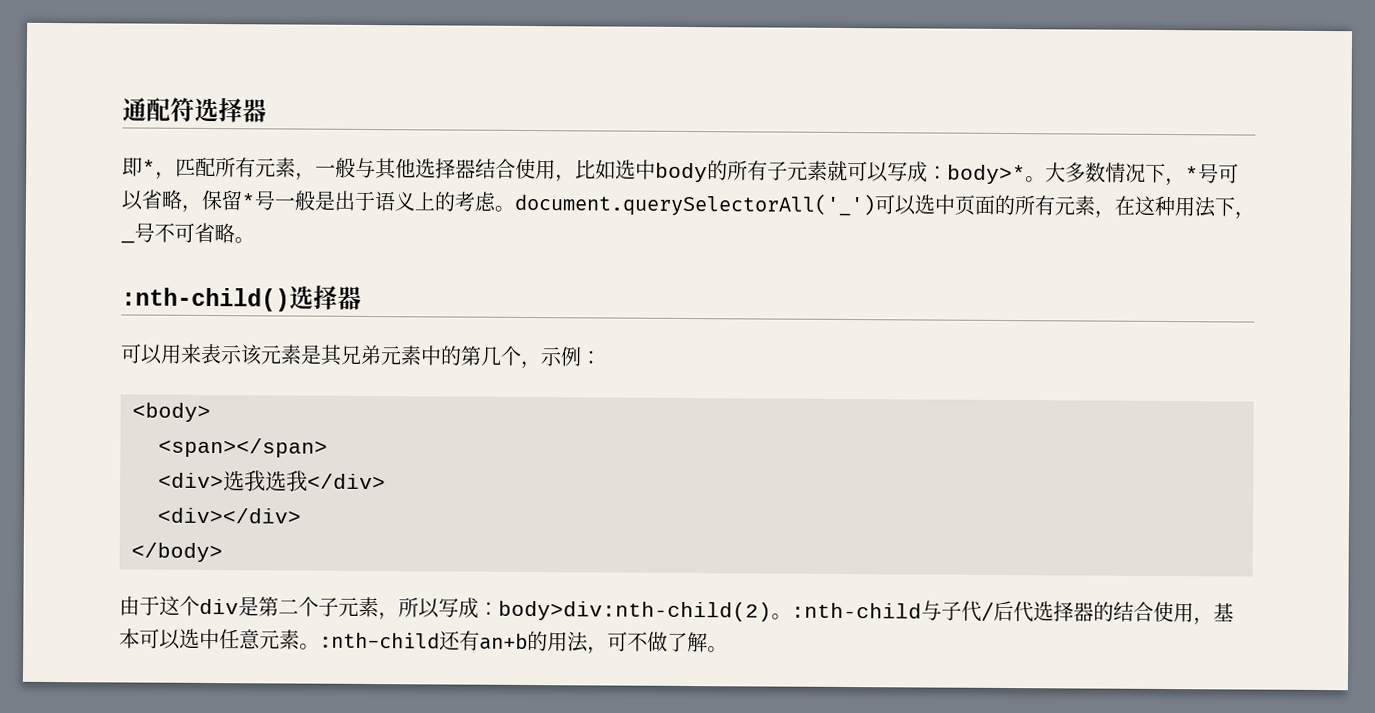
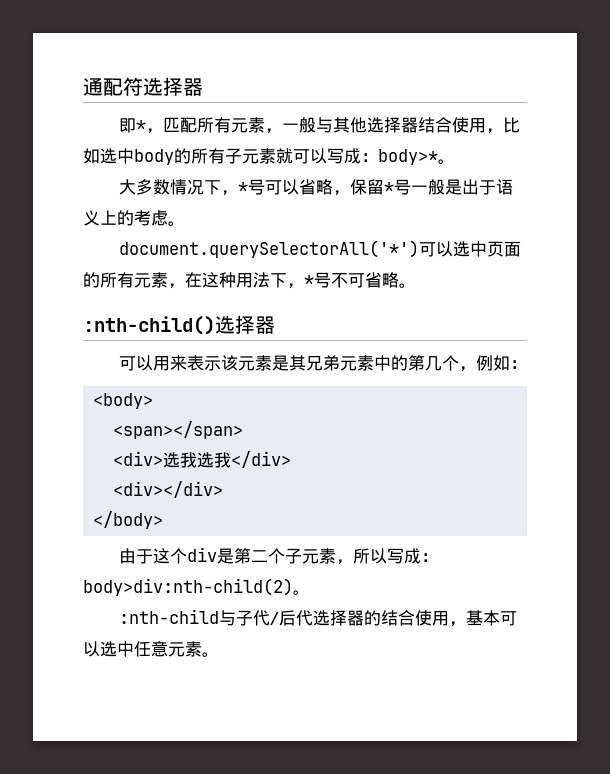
(1046, 179) none -> (455, 161) //
[514,191,876,218] document.querySelectorAll('_') -> [118,240,419,258] // document.querySelectorAll('*')
[120,240,135,244] _ -> [304,275,314,286] *
[540,346,582,367] 示例 -> [475,355,510,371] 例如
(792, 616) none -> (310, 592) //
[319,630,728,655] :nth-child还有an+b的用法，可不做了解。 -> (219, 654) none

